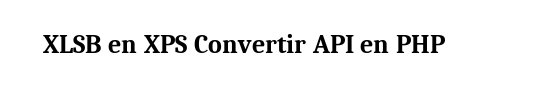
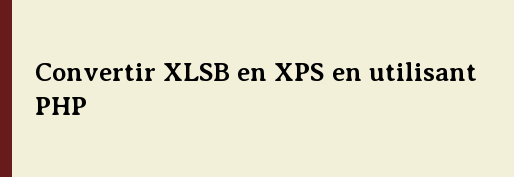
(43, 44) none -> [35,63,156,81] Convertir
[193,34,390,53] Convertir API en -> [331,62,477,81] en utilisant

